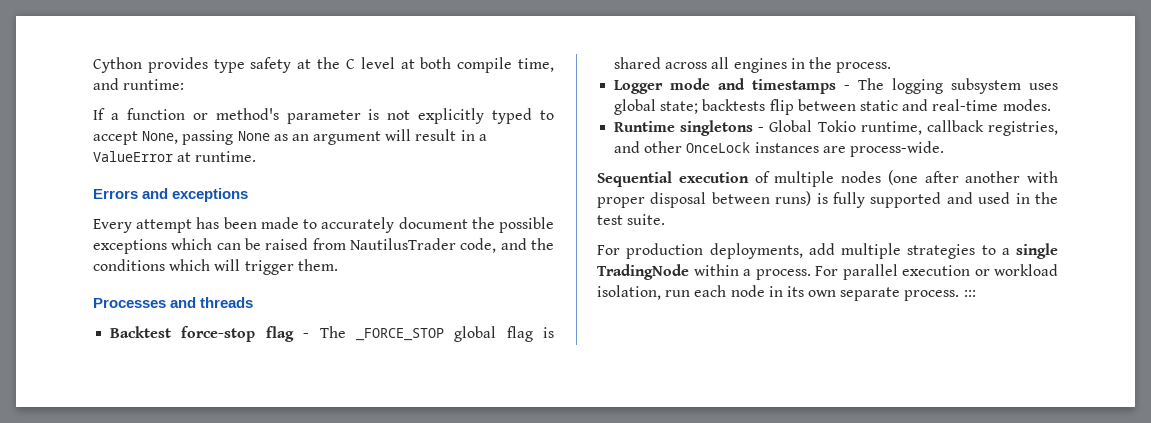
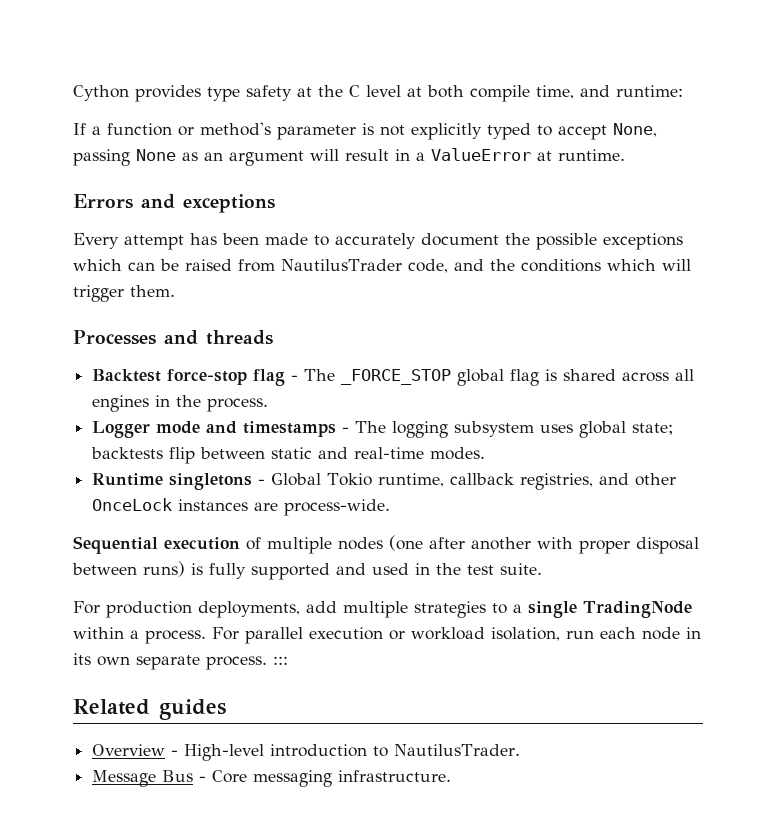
(976, 293) none -> [73,699,226,720] [92,744,521,761] [92,770,452,787] // Related guides // Overview - High-level introduction to NautilusTrader. // Message Bus - Core messaging infrastructure.

